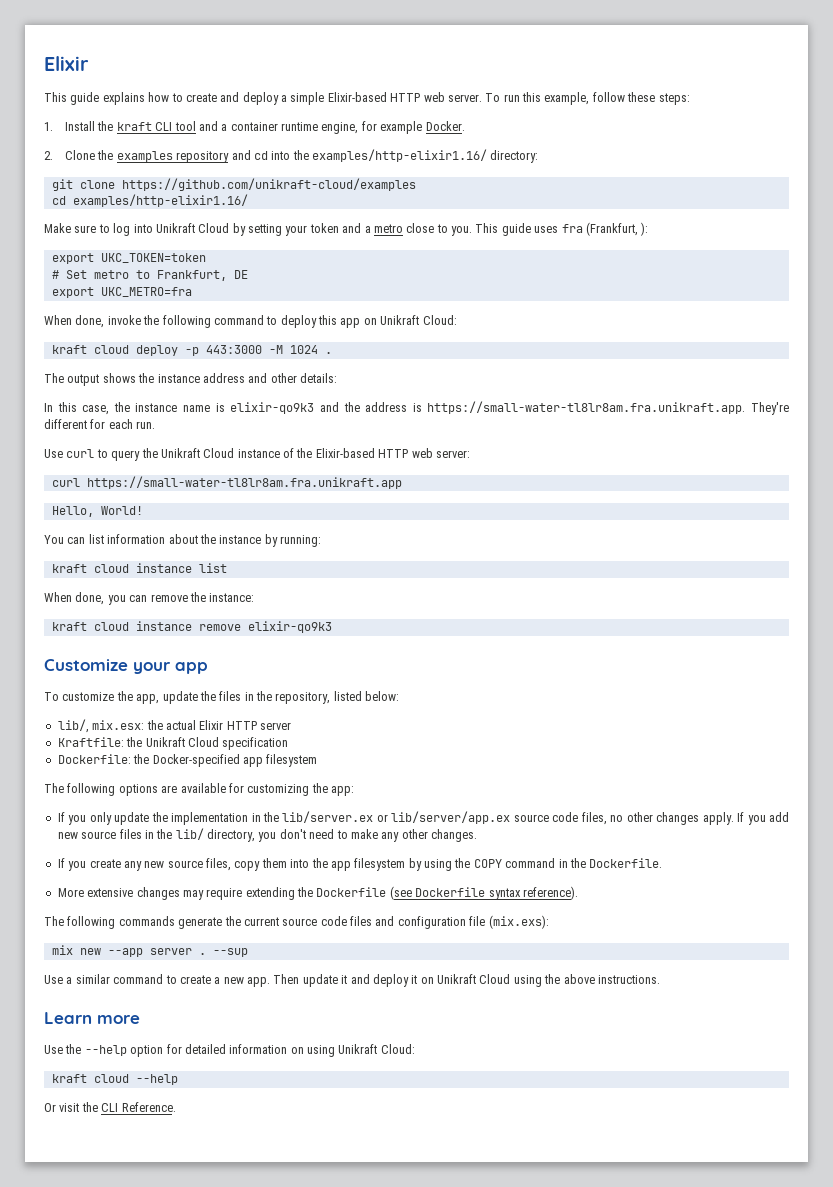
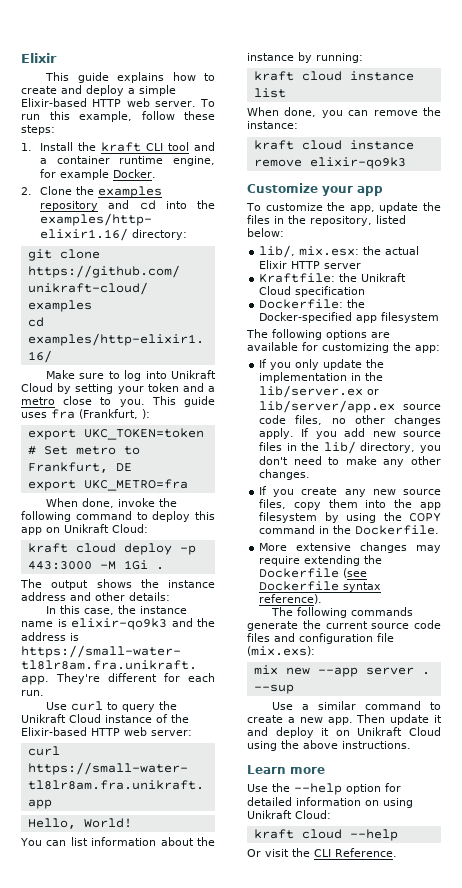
[289,345,318,354] 1024 -> [123,560,148,570] 1Gi

